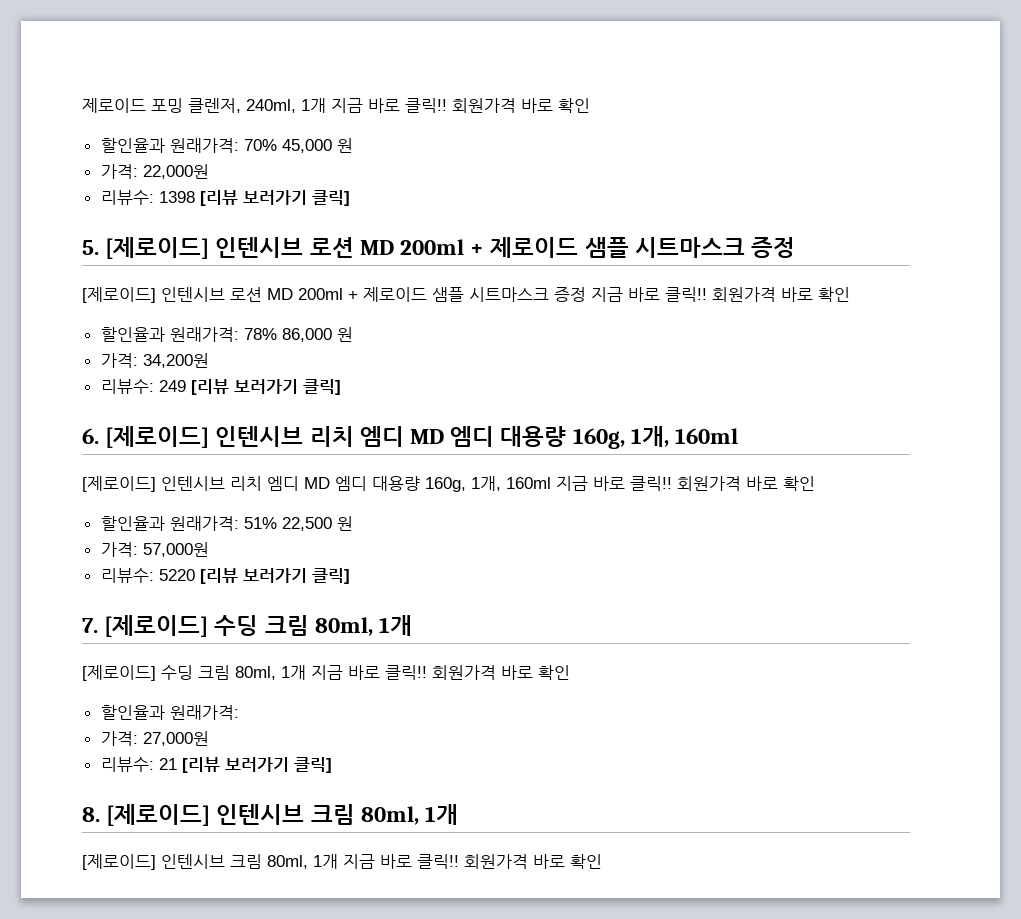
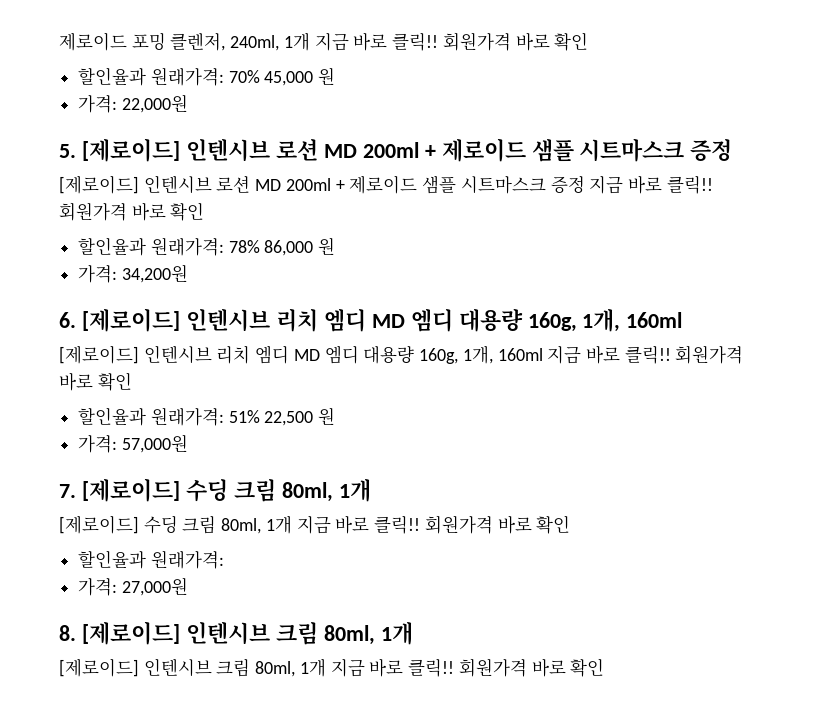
[100,190,350,206] // 리뷰수: 1398 [리뷰 보러가기 클릭] -> (188, 103) none
[100,379,341,395] // 리뷰수: 249 [리뷰 보러가기 클릭] -> (188, 273) none
[100,568,350,584] // 리뷰수: 5220 [리뷰 보러가기 클릭] -> (188, 443) none
[100,757,332,773] // 리뷰수: 21 [리뷰 보러가기 클릭] -> (188, 586) none

